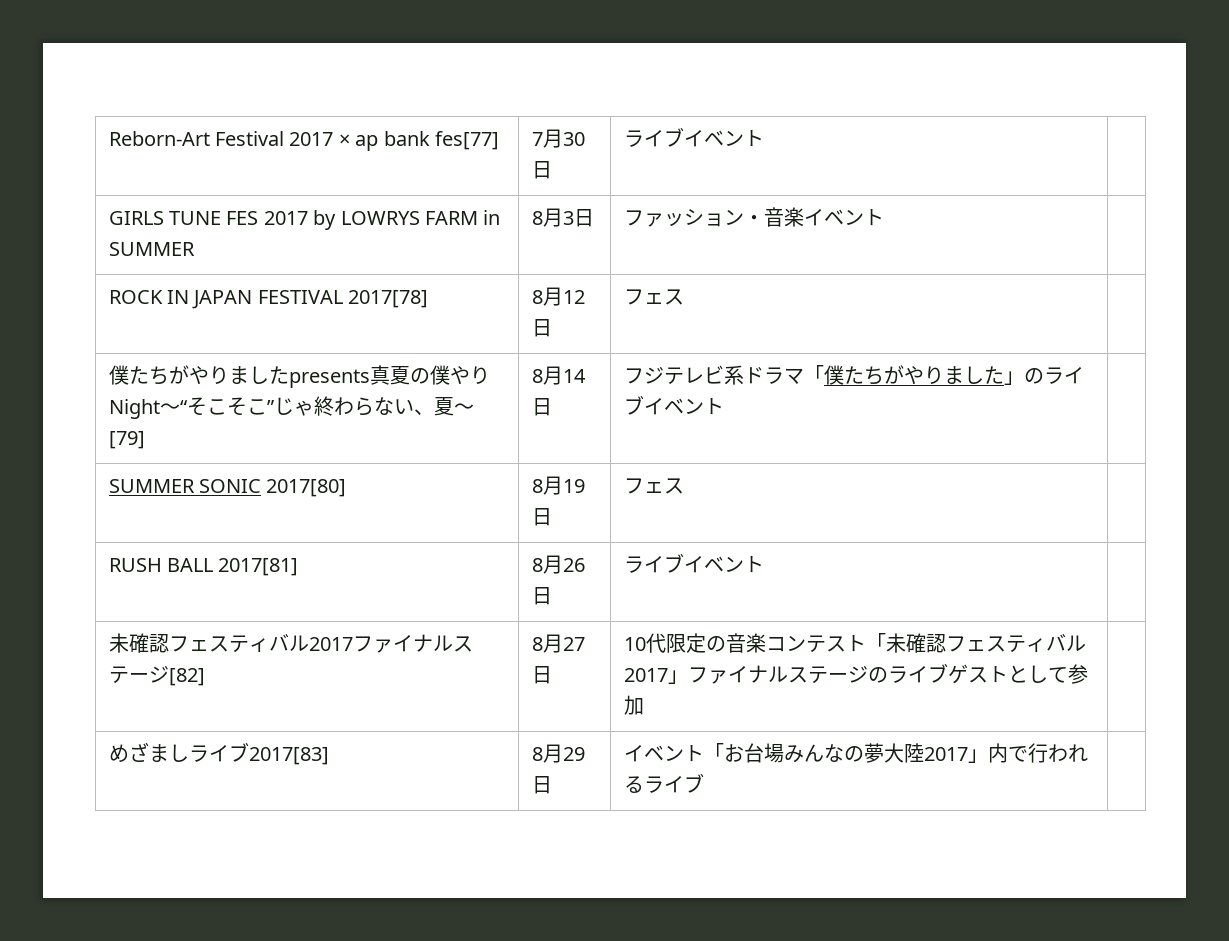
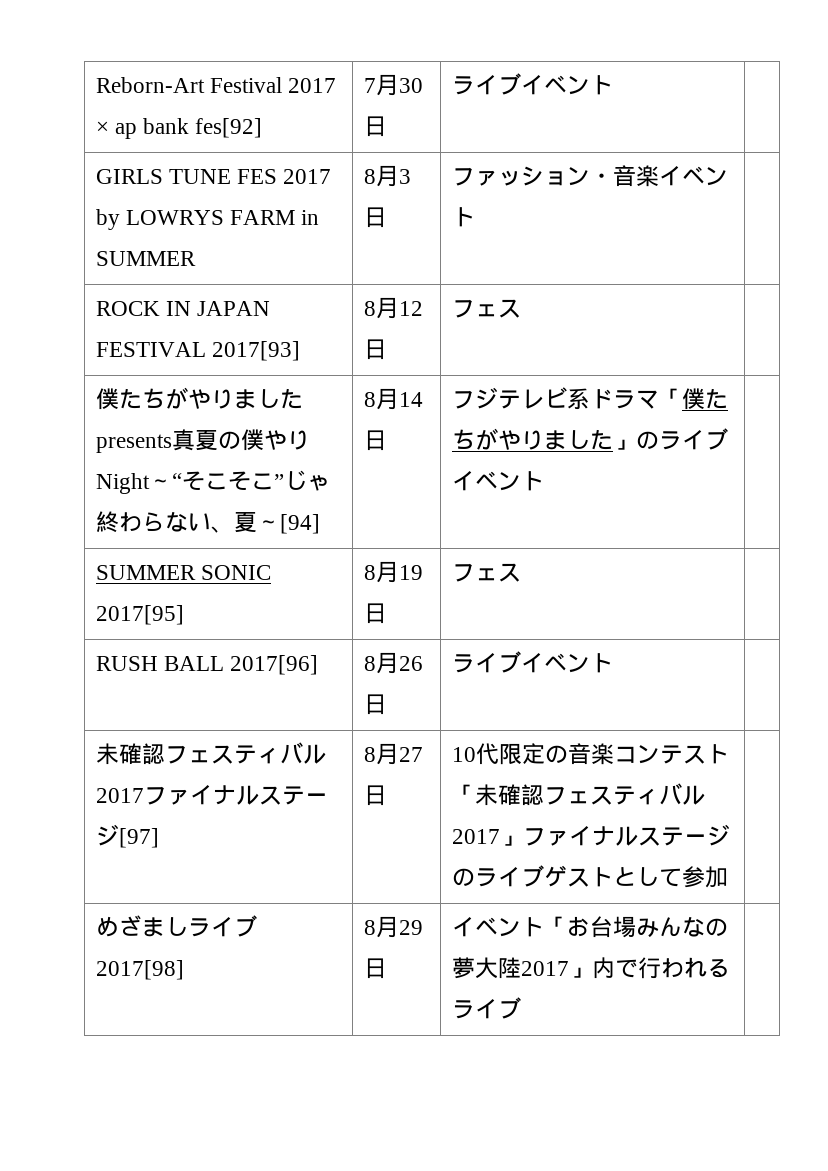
[435,131,500,150] fes[77] -> [195,118,263,138] fes[92]
[348,290,429,308] 2017[78] -> [211,341,300,361] 2017[93]
[108,431,145,449] [79] -> [279,514,320,534] [94]
[266,479,347,497] 2017[80] -> [95,605,184,625] 2017[95]
[218,558,299,576] 2017[81] -> [230,655,319,675] 2017[96]
[168,668,205,686] [82] -> [118,828,159,848] [97]
[248,747,329,765] 2017[83] -> [95,960,184,980] 2017[98]

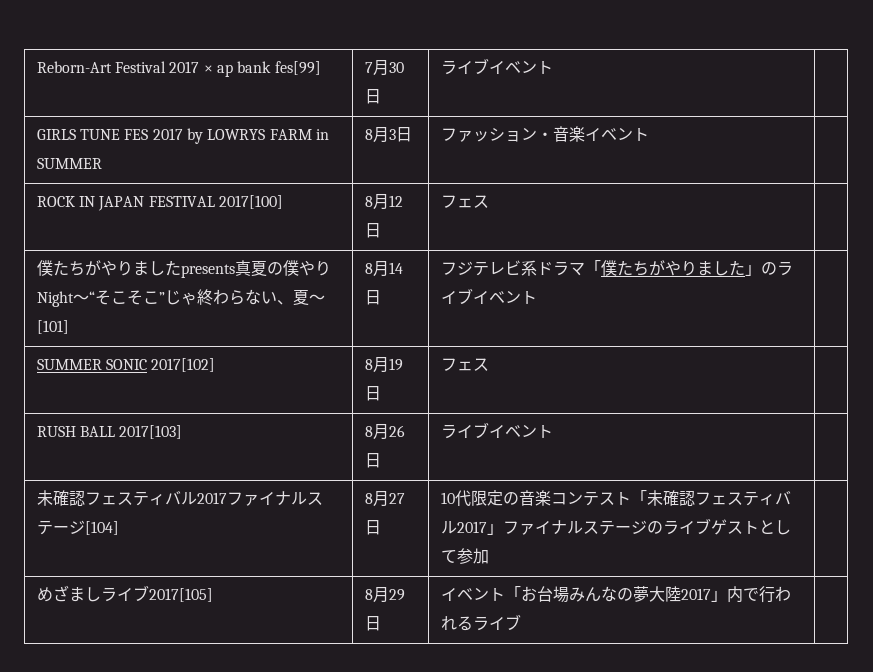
[195,118,263,138] fes[92] -> [274,61,321,75] fes[99]
[211,341,300,361] 2017[93] -> [219,195,284,209] 2017[100]
[279,514,320,534] [94] -> [36,320,69,334] [101]
[95,605,184,625] 2017[95] -> [151,358,216,372] 2017[102]
[230,655,319,675] 2017[96] -> [119,425,183,439] 2017[103]
[118,828,159,848] [97] -> [84,521,119,535] [104]
[95,960,184,980] 2017[98] -> [148,588,213,602] 2017[105]

